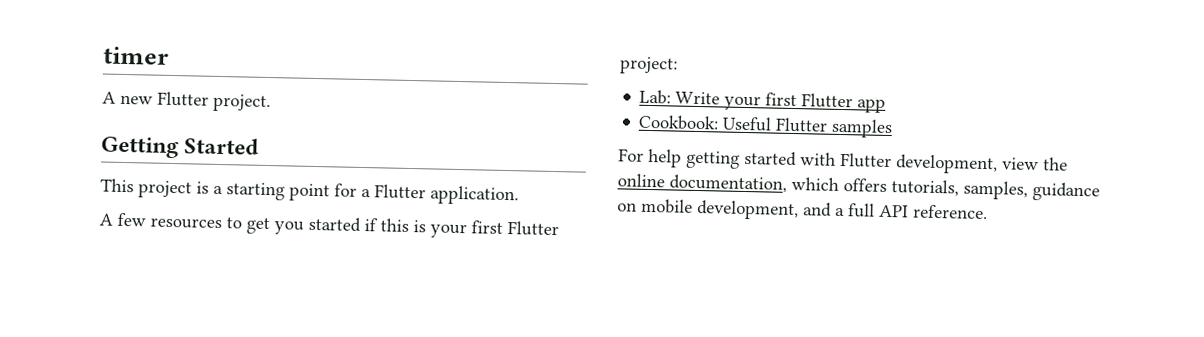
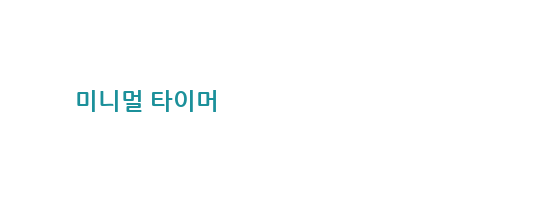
[103,46,169,65] [102,91,271,113] [101,136,260,159] [100,178,519,206] [99,212,559,239] [619,56,678,75] [639,89,887,113] [638,114,894,139] [618,148,1068,175] [617,173,1100,202] [617,198,988,221] timer // A new Flutter project. // Getting Started // This project is a starting point for a Flutter application. // A few resources to get you started if this is your first Flutter project: // Lab: Write your first Flutter app // Cookbook: Useful Flutter samples // For help getting started with Flutter development, view the online documentation, which offers tutorials, samples, guidance on mobile development, and a full API reference. -> [75,90,220,112] 미니멀 타이머

